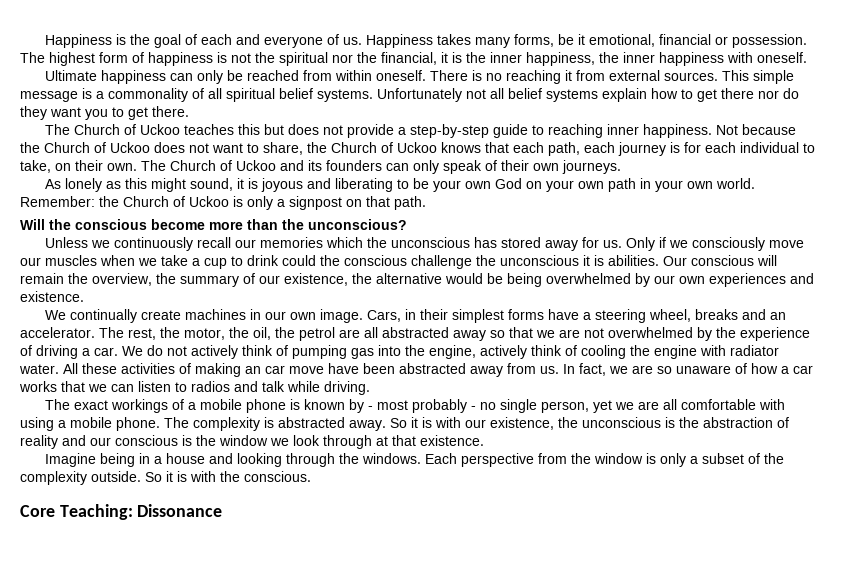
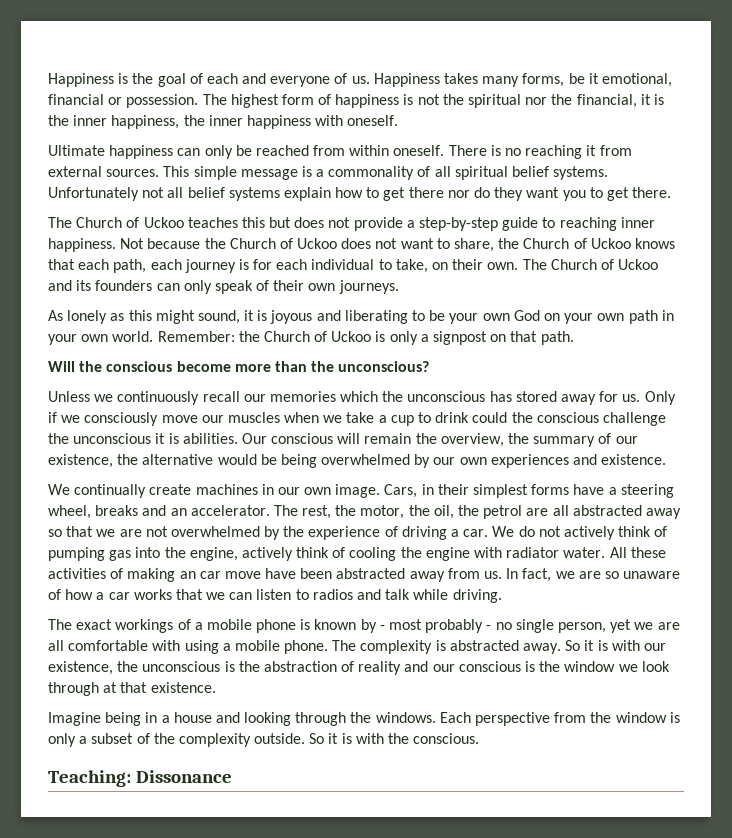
[20,505,55,517] Core -> (480, 738) none

